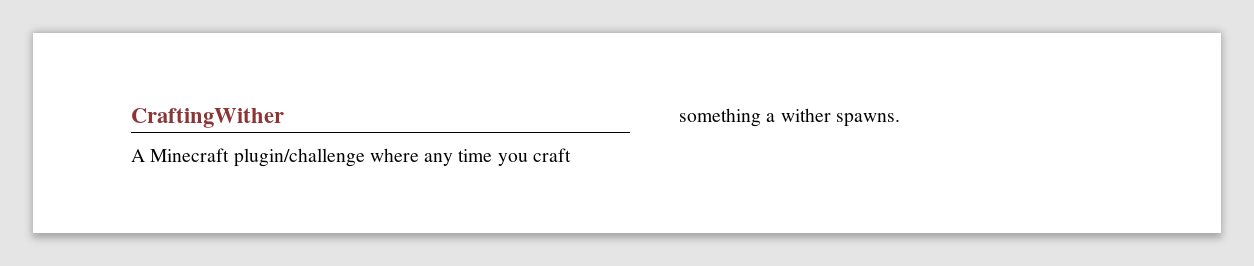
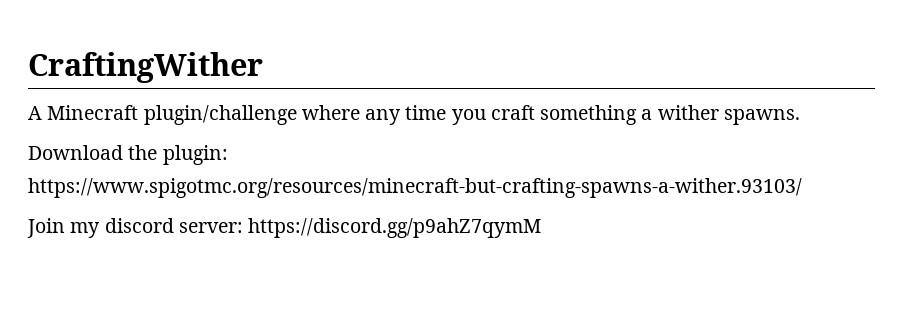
(900, 120) none -> [28,145,228,165] [28,178,802,198] [27,218,542,238] // Download the plugin: https://www.spigotmc.org/resources/minecraft-but-crafting-spawns-a-wither.93103/ // Join my discord server: https://discord.gg/p9ahZ7qymM

